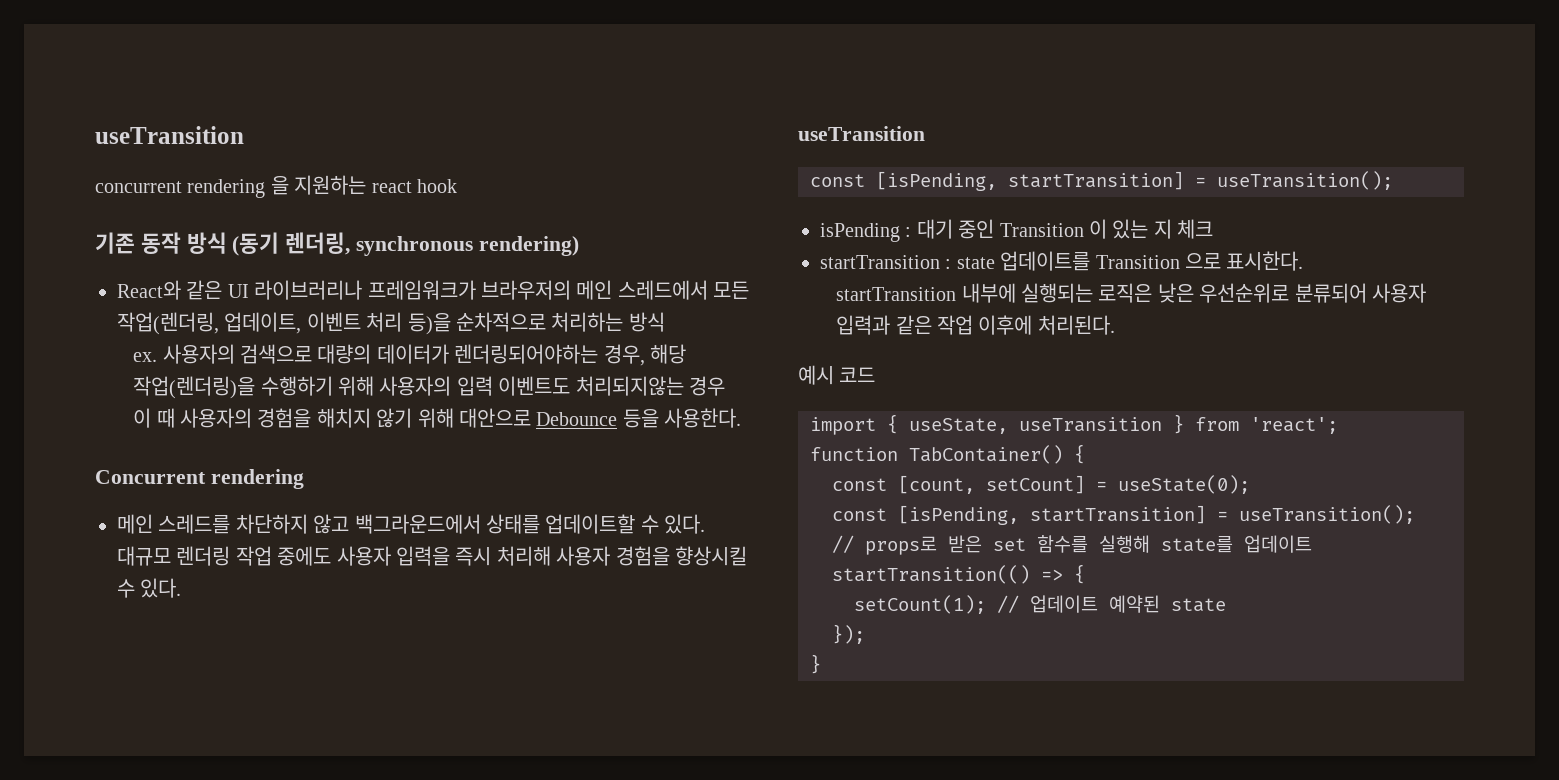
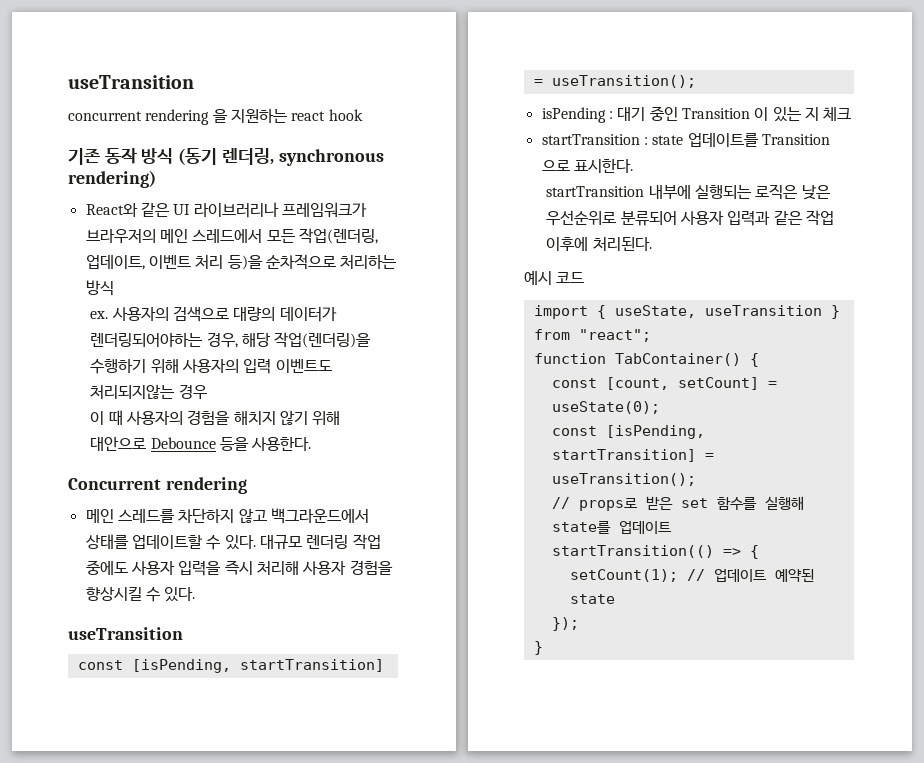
[1250,417,1338,434] 'react'; -> [578,329,651,342] "react";

